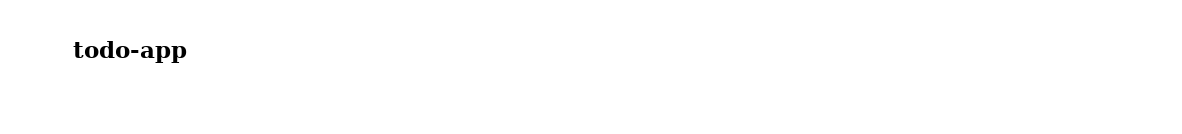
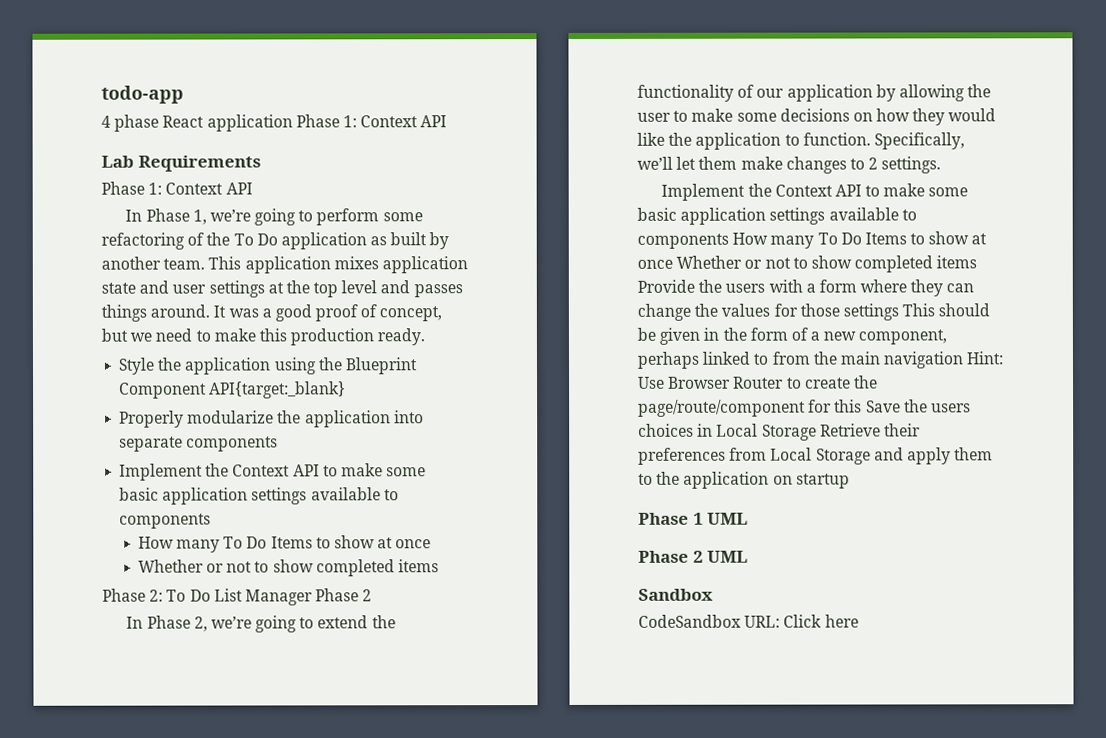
(187, 52) none -> [101,114,448,132] [101,155,261,172] [101,181,253,195] [125,208,423,226] [101,232,450,250] [101,256,468,274] [101,280,463,298] [101,304,443,322] [101,328,426,346] [118,357,418,375] [119,381,347,399] [119,410,424,428] [119,436,279,452] [119,463,427,481] [119,487,399,505] [119,513,212,529] [137,535,432,553] [137,559,439,577] [102,588,373,606] [126,615,396,633] [637,84,992,102] [637,108,997,126] [637,132,965,150] [637,156,942,174] [661,183,969,201] [637,207,917,225] [637,231,988,249] [637,255,978,273] [637,279,975,297] [637,303,991,321] [637,327,948,345] [637,351,1004,369] [638,375,878,389] [638,399,971,417] [638,423,921,441] [638,447,994,465] [638,471,850,489] [638,512,749,525] [638,550,749,563] [638,588,713,601] [638,614,859,628] // 4 phase React application Phase 1: Context API // Lab Requirements // Phase 1: Context API // In Phase 1, we’re going to perform some refactoring of the To Do application as built by another team. This application mixes application state and user settings at the top level and passes things around. It was a good proof of concept, but we need to make this production ready. // Style the application using the Blueprint Component API{target:_blank} // Properly modularize the application into separate components // Implement the Context API to make some basic application settings available to components // How many To Do Items to show at once // Whether or not to show completed items // Phase 2: To Do List Manager Phase 2 // In Phase 2, we’re going to extend the functionality of our application by allowing the user to make some decisions on how they would like the application to function. Specifically, we’ll let them make changes to 2 settings. // Implement the Context API to make some basic application settings available to components How many To Do Items to show at once Whether or not to show completed items Provide the users with a form where they can change the values for those settings This should be given in the form of a new component, perhaps linked to from the main navigation Hint: Use Browser Router to create the page/route/component for this Save the users choices in Local Storage Retrieve their preferences from Local Storage and apply them to the application on startup // Phase 1 UML // Phase 2 UML // Sandbox // CodeSandbox URL: Click here

